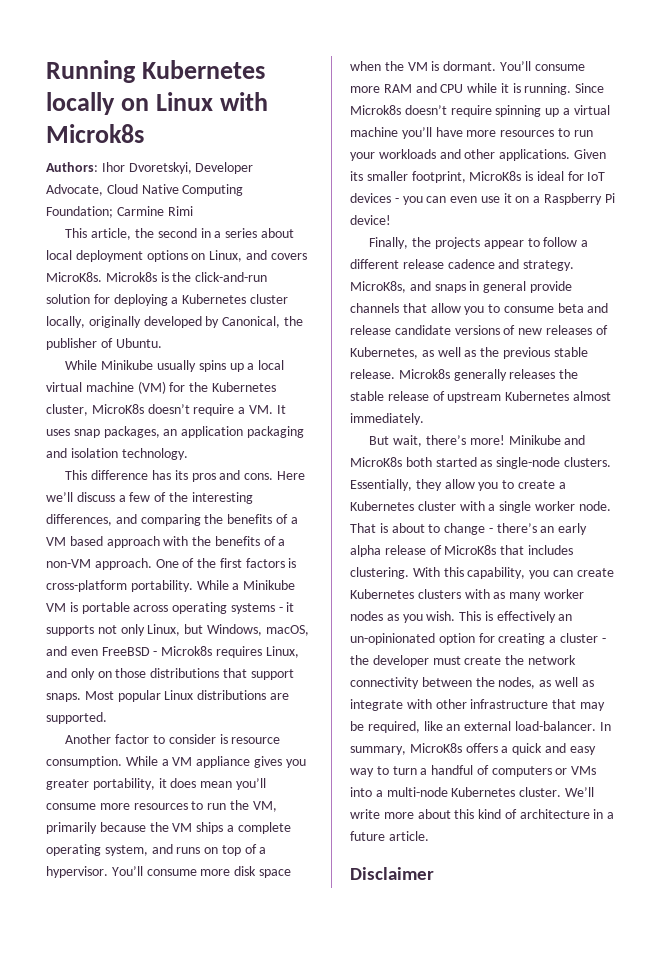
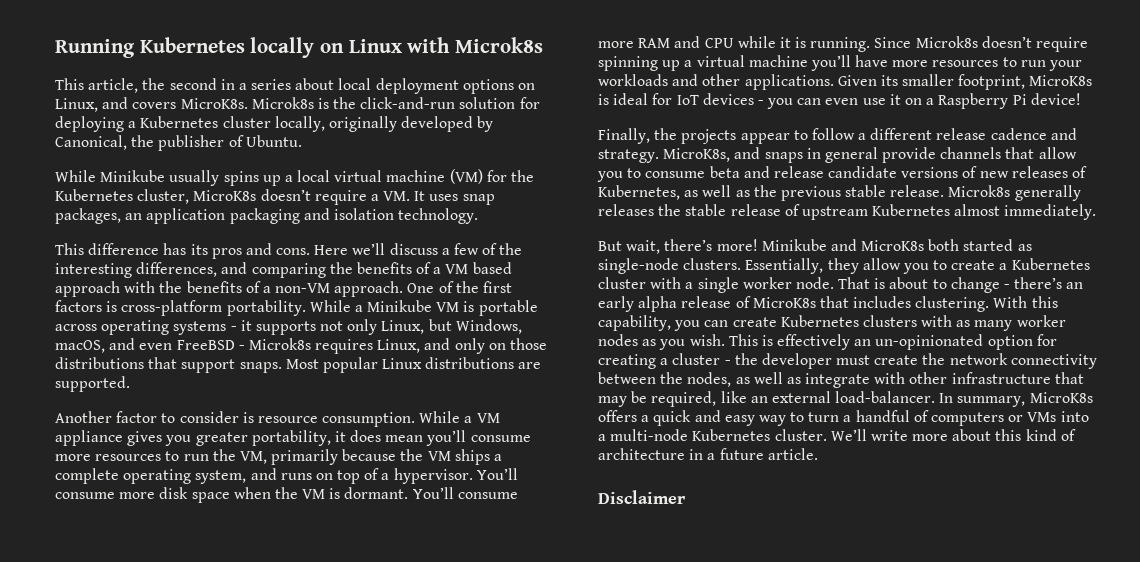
[46,162,254,174] [46,184,244,196] [46,206,193,218] // Authors: Ihor Dvoretskyi, Developer Advocate, Cloud Native Computing Foundation; Carmine Rimi -> (544, 45) none

